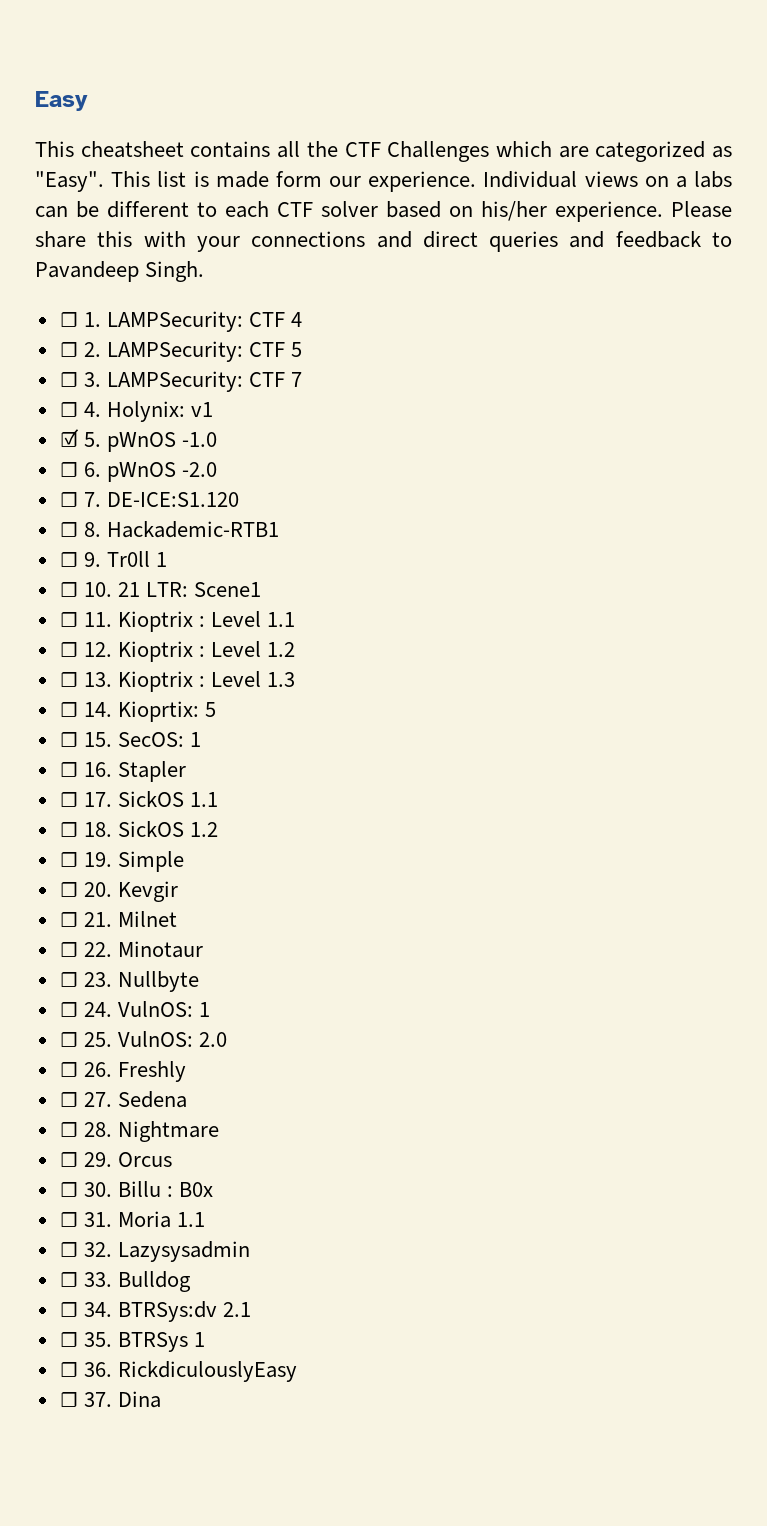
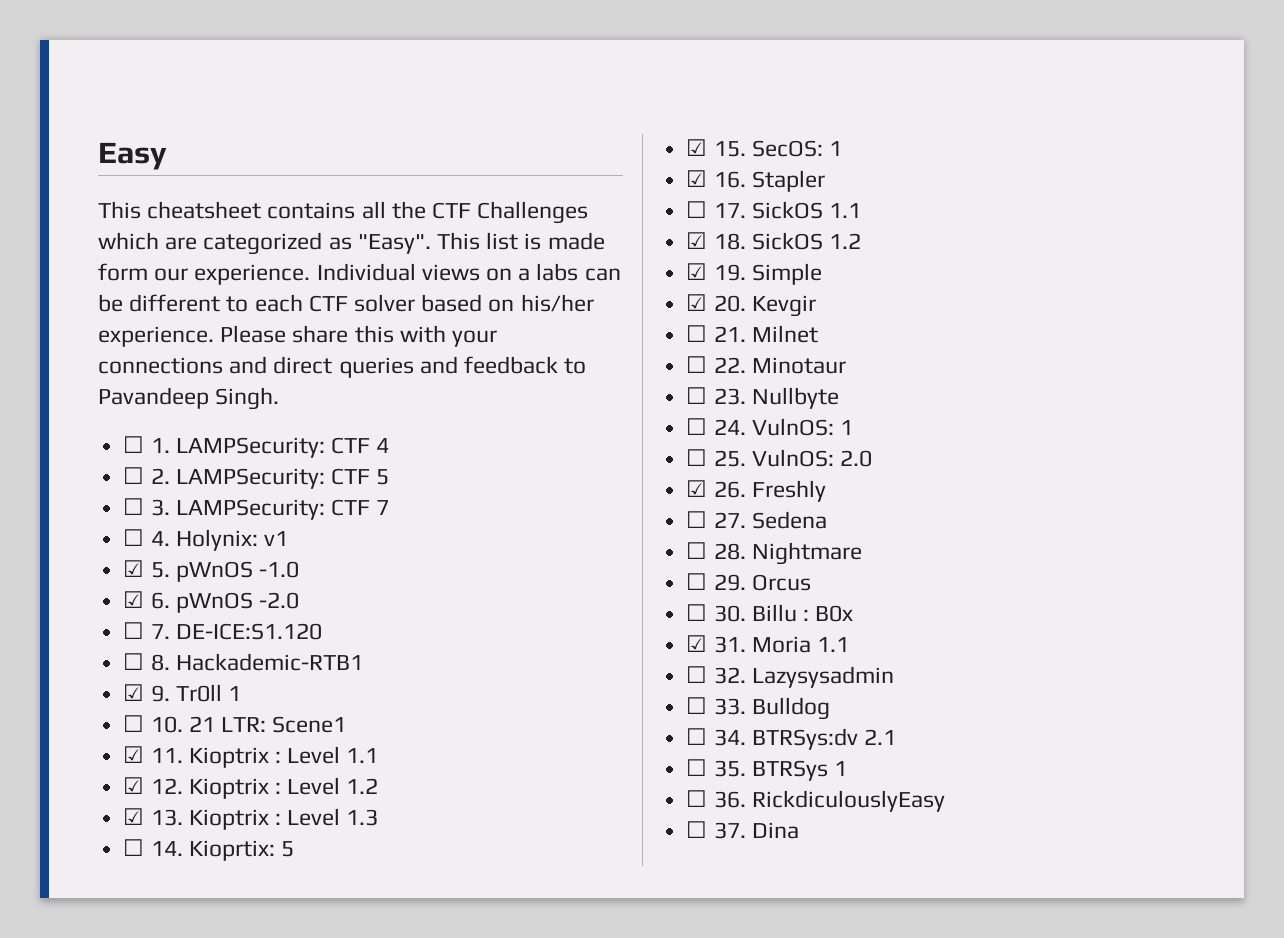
[59,462,78,477] ☐ -> [123,591,145,608] ☑
[59,552,78,567] ☐ -> [123,684,145,701] ☑
[59,612,78,627] ☐ -> [123,746,145,763] ☑
[59,642,78,657] ☐ -> [123,777,145,794] ☑
[59,672,78,687] ☐ -> [123,808,145,825] ☑
[59,732,78,747] ☐ -> [686,139,708,156] ☑
[59,762,78,777] ☐ -> [686,170,708,187] ☑
[59,822,78,837] ☐ -> [686,232,708,249] ☑
[59,852,78,867] ☐ -> [686,263,708,280] ☑
[59,882,78,897] ☐ -> [686,294,708,311] ☑
[59,1062,78,1077] ☐ -> [686,480,708,497] ☑
[59,1212,78,1227] ☐ -> [686,635,708,652] ☑

